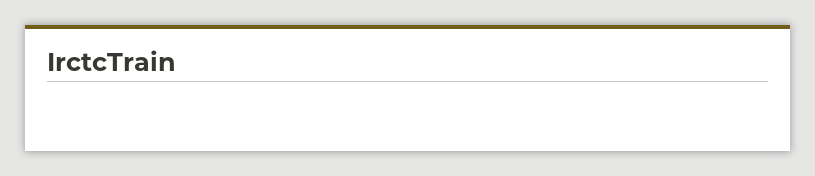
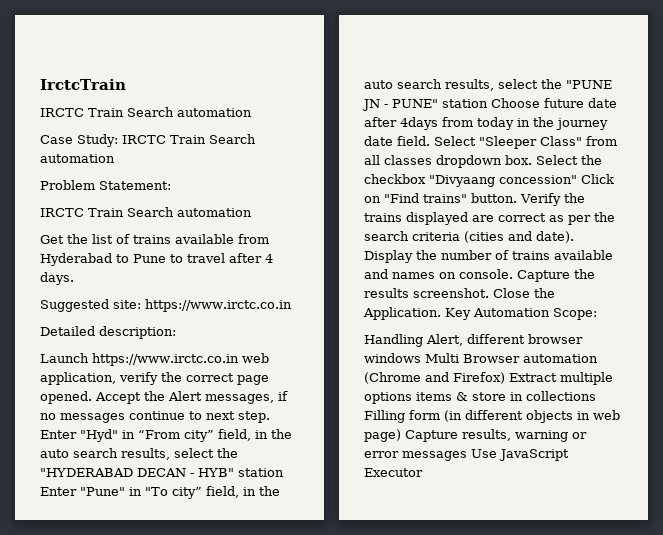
(176, 60) none -> [40,107,252,117] [40,134,256,147] [40,154,115,163] [40,180,171,190] [40,207,252,217] [40,234,269,244] [40,253,273,266] [40,272,74,285] [40,299,292,312] [40,326,176,339] [40,353,269,366] [40,372,269,385] [40,391,288,404] [40,411,270,423] [40,429,292,442] [40,448,238,460] [40,468,284,477] [40,486,280,499] [364,79,612,91] [362,98,617,111] [364,117,608,130] [364,136,617,149] [364,155,602,168] [364,174,614,187] [364,193,585,206] [364,212,615,225] [364,231,574,243] [364,250,613,263] [364,269,595,282] [364,288,555,298] [363,307,597,320] [364,334,583,347] [364,353,598,363] [364,372,613,385] [364,391,596,404] [364,410,620,423] [364,429,587,442] [364,449,569,461] [364,468,423,477] // IRCTC Train Search automation // Case Study: IRCTC Train Search automation // Problem Statement: // IRCTC Train Search automation // Get the list of trains available from Hyderabad to Pune to travel after 4 days. // Suggested site: https://www.irctc.co.in // Detailed description: // Launch https://www.irctc.co.in web application, verify the correct page opened. Accept the Alert messages, if no messages continue to next step. Enter "Hyd" in “From city” field, in the auto search results, select the "HYDERABAD DECAN - HYB" station Enter "Pune" in "To city” field, in the auto search results, select the "PUNE JN - PUNE" station Choose future date after 4days from today in the journey date field. Select "Sleeper Class" from all classes dropdown box. Select the checkbox "Divyaang concession" Click on "Find trains" button. Verify the trains displayed are correct as per the search criteria (cities and date). Display the number of trains available and names on console. Capture the results screenshot. Close the Application. Key Automation Scope: // Handling Alert, different browser windows Multi Browser automation (Chrome and Firefox) Extract multiple options items & store in collections Filling form (in different objects in web page) Capture results, warning or error messages Use JavaScript Executor

